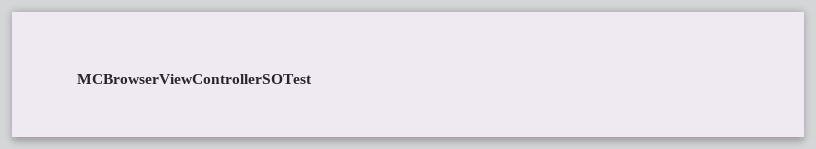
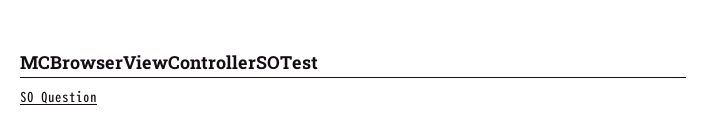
(312, 79) none -> [20,90,97,104] // SO Question

